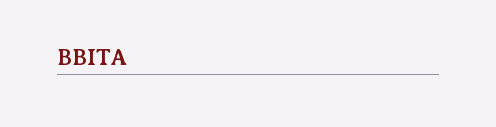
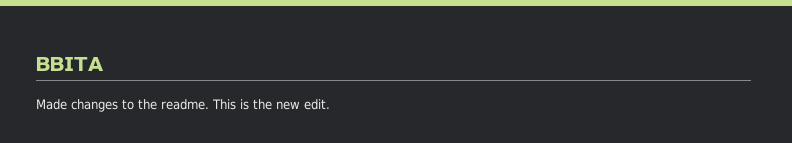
(127, 57) none -> [36,99,330,112] // Made changes to the readme. This is the new edit.

